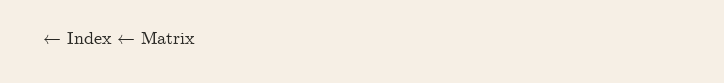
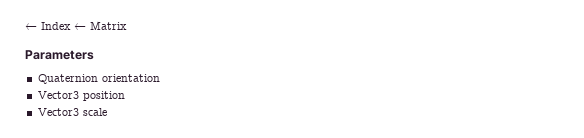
(195, 37) none -> [25,50,94,60] [37,74,160,84] [37,91,125,101] [37,108,107,116] // Parameters // Quaternion orientation // Vector3 position // Vector3 scale

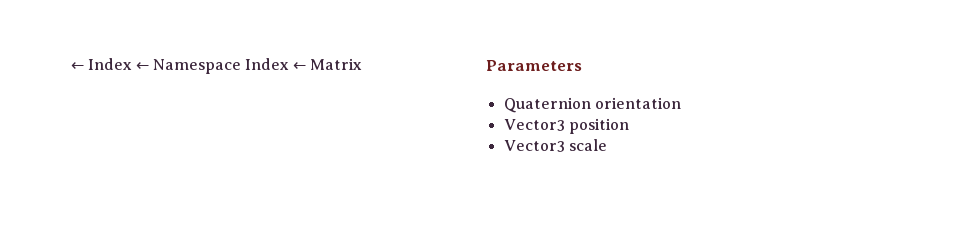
(86, 26) none -> [152,58,306,74] Namespace Index ←

